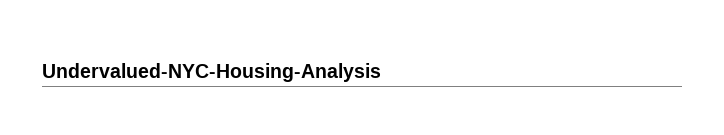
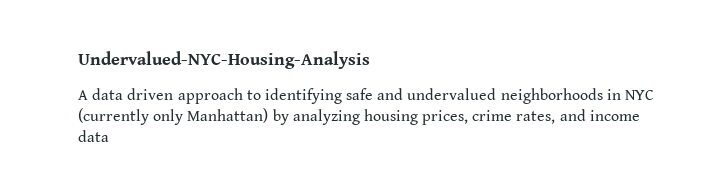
(381, 72) none -> [78,88,655,104] [78,108,640,125] [78,130,109,142] // A data driven approach to identifying safe and undervalued neighborhoods in NYC (currently only Manhattan) by analyzing housing prices, crime rates, and income data

